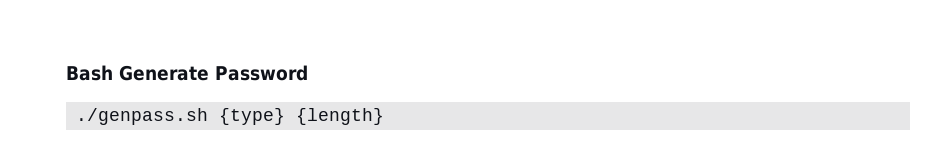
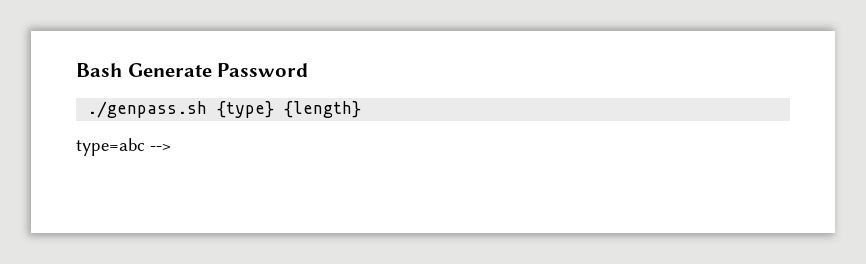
(384, 116) none -> [76,138,171,156] // type=abc -->

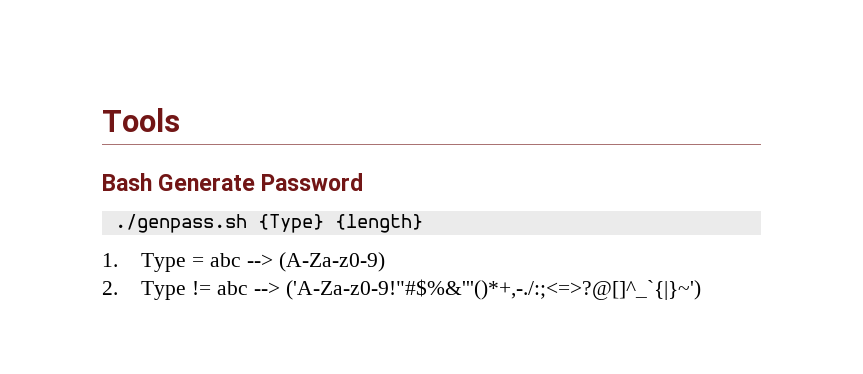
(76, 70) none -> [102,108,180,132] Tools //
[217,101,275,118] {type} -> [257,214,324,233] {Type}
[76,138,171,156] type=abc --> -> [102,252,385,272] [102,279,701,300] 1. Type = abc --> (A-Za-z0-9) // 2. Type != abc --> ('A-Za-z0-9!"#$%&'''()*+,-./:;<=>?@[]^_`{|}~')

